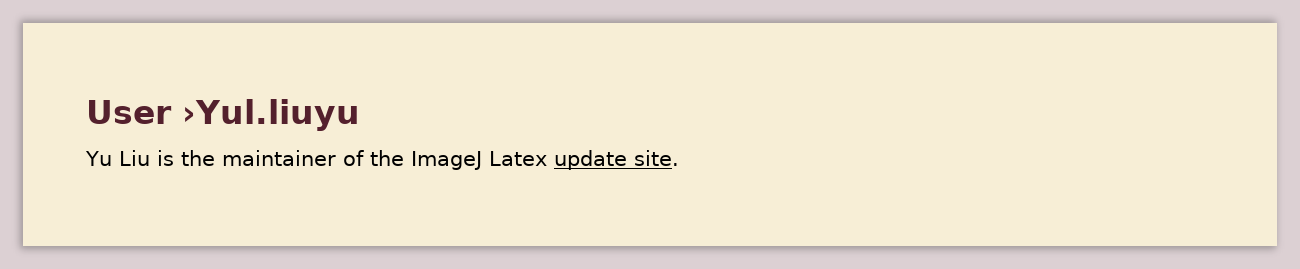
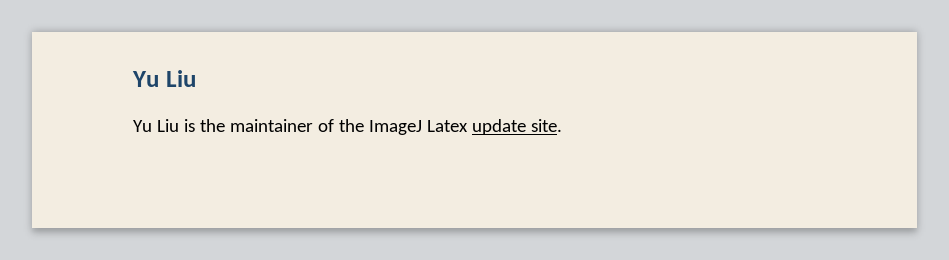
[86,99,360,131] User ›Yul.liuyu -> [132,70,196,87] Yu Liu

